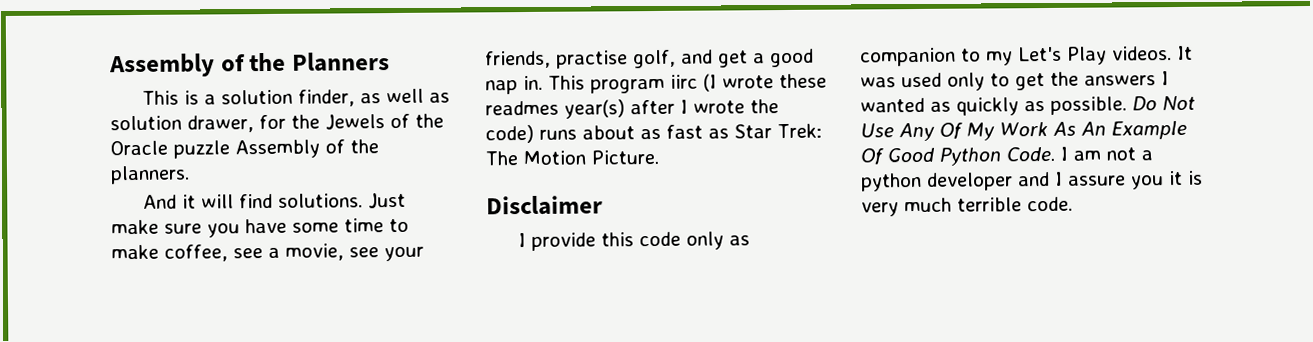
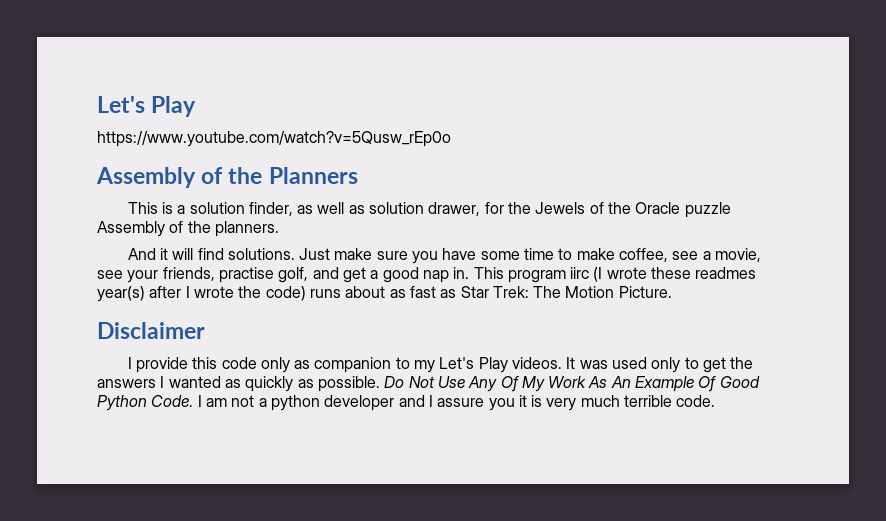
(109, 65) none -> [97,96,197,117] [97,131,451,147] Let's Play // https://www.youtube.com/watch?v=5Qusw_rEp0o //

